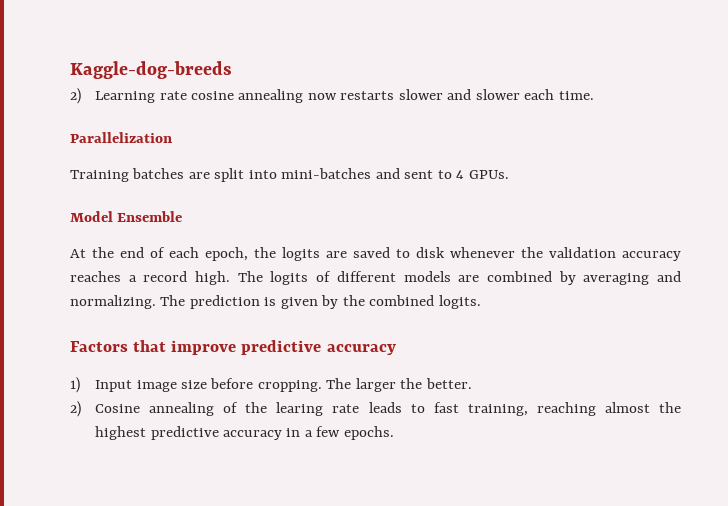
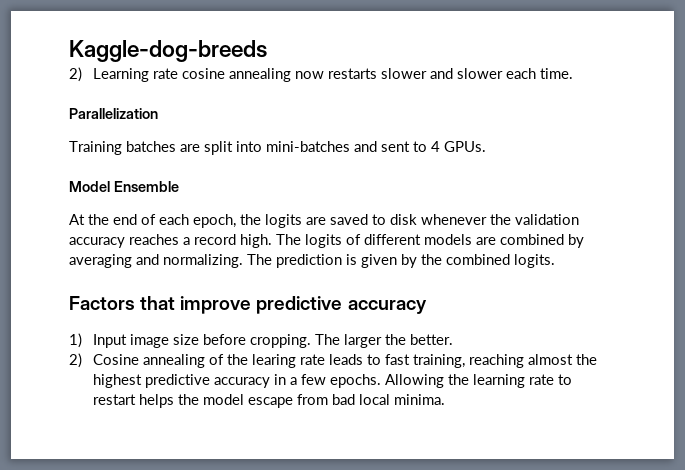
(394, 433) none -> [385,374,573,388] [93,394,446,408] Allowing the learning rate to restart helps the model escape from bad local minima.

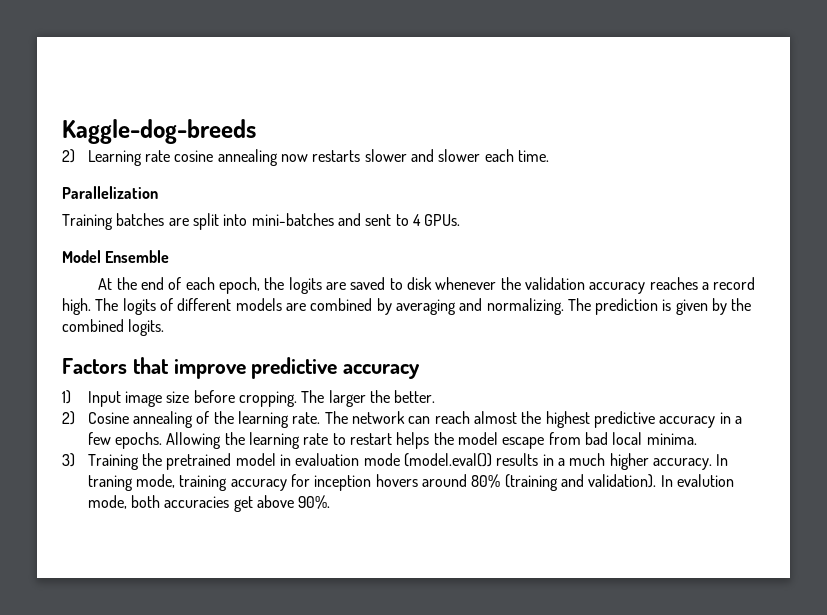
[252,354,525,368] learing rate leads to fast training, reaching -> [238,411,470,428] learning rate. The network can reach
(446, 399) none -> [62,453,729,470] [87,474,734,491] [87,495,331,512] // 3) Training the pretrained model in evaluation mode (model.eval()) results in a much higher accuracy. In traning mode, training accuracy for inception hovers around 80% (training and validation). In evalution mode, both accuracies get above 90%.

